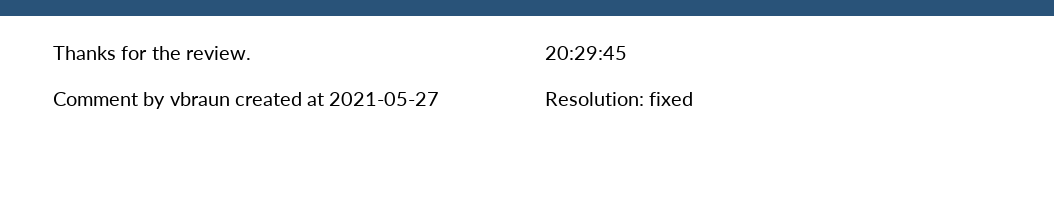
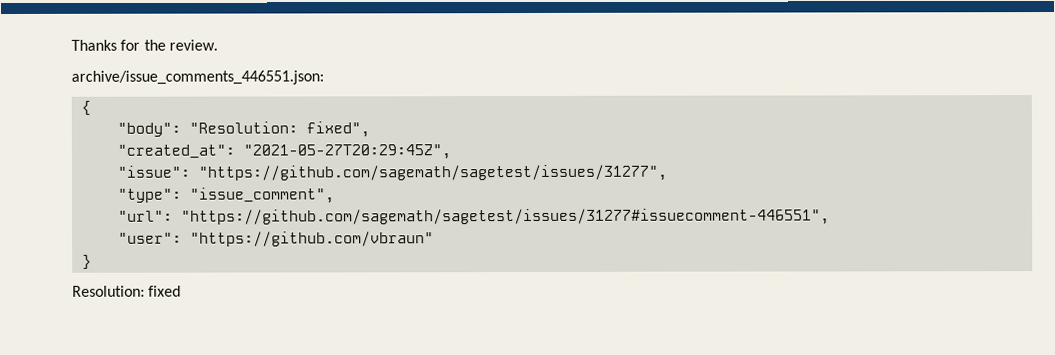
[53,92,440,109] [545,46,627,60] Comment by vbraun created at 2021-05-27 20:29:45 -> [71,70,324,85] [80,100,91,116] [116,121,370,138] [116,144,451,160] [116,164,668,182] [117,187,335,204] [117,208,830,226] [117,231,434,247] [81,254,92,270] archive/issue_comments_446551.json: // { // "body": "Resolution: fixed", // "created_at": "2021-05-27T20:29:45Z", // "issue": "https://github.com/sagemath/sagetest/issues/31277", // "type": "issue_comment", // "url": "https://github.com/sagemath/sagetest/issues/31277#issuecomment-446551", // "user": "https://github.com/vbraun" // }

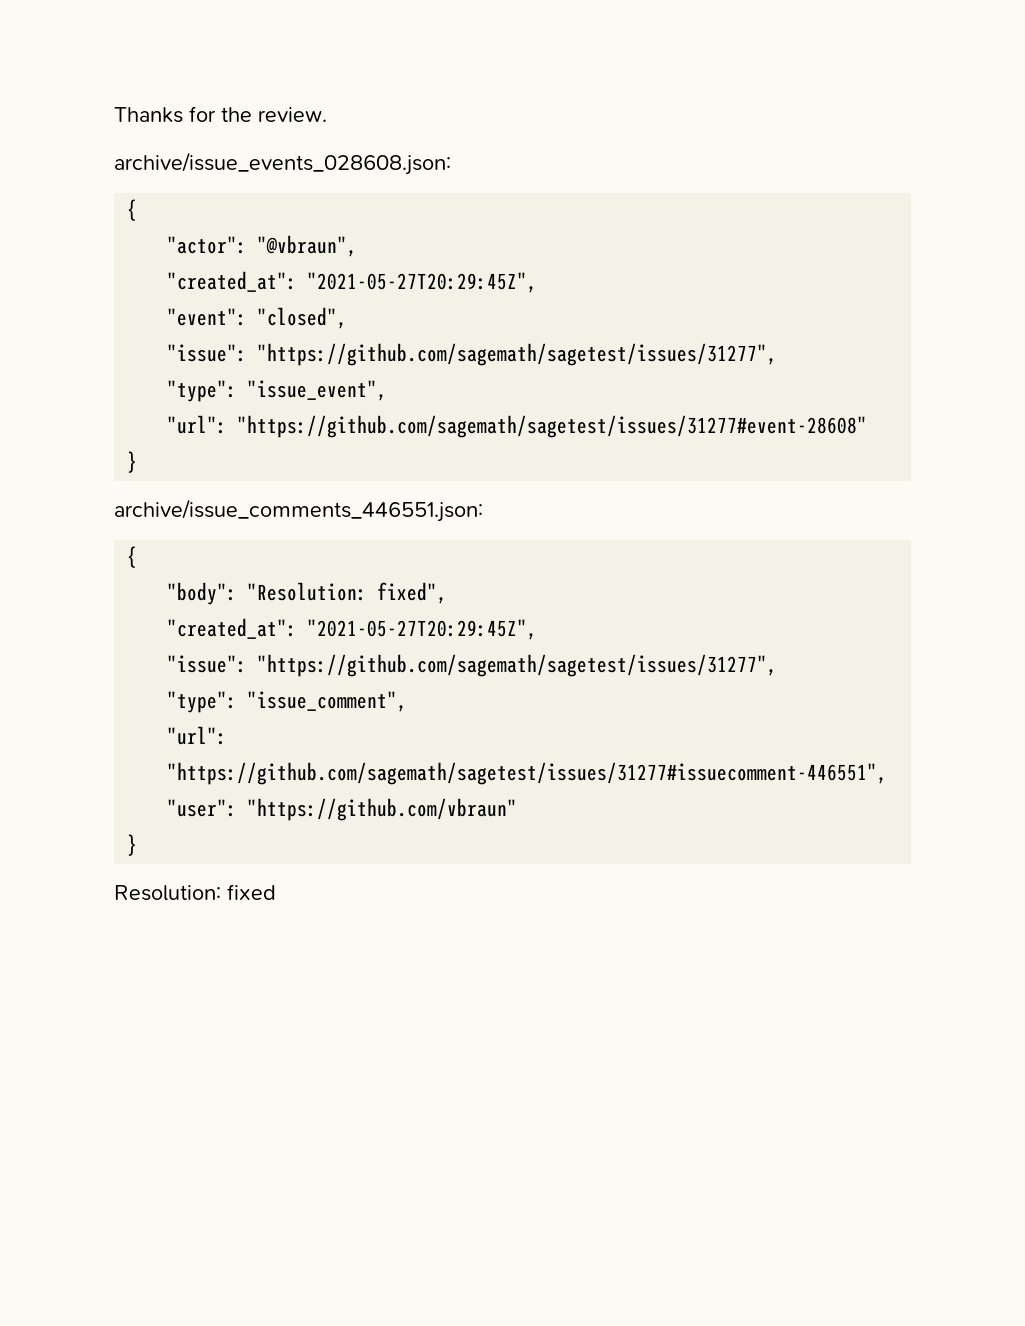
(218, 45) none -> [114,152,451,175] [127,199,138,221] [167,235,358,257] [167,271,538,293] [167,307,348,329] [167,343,778,366] [167,380,388,402] [167,415,868,438] [127,451,138,473] // archive/issue_events_028608.json: // { // "actor": "@vbraun", // "created_at": "2021-05-27T20:29:45Z", // "event": "closed", // "issue": "https://github.com/sagemath/sagetest/issues/31277", // "type": "issue_event", // "url": "https://github.com/sagemath/sagetest/issues/31277#event-28608" // }

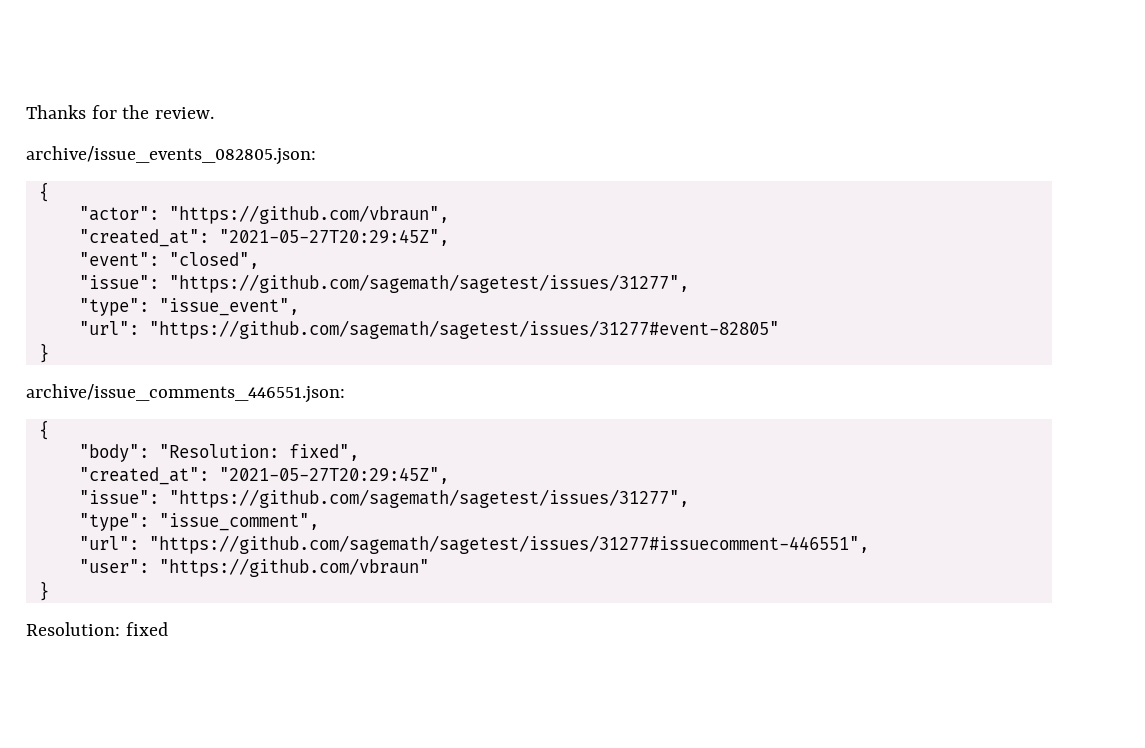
[114,152,451,175] archive/issue_events_028608.json: -> [26,146,316,165] archive/issue_events_082805.json:
[257,235,358,257] "@vbraun", -> [168,205,449,224] "https://github.com/vbraun",
[237,415,868,438] "https://github.com/sagemath/sagetest/issues/31277#event-28608" -> [148,320,779,339] "https://github.com/sagemath/sagetest/issues/31277#event-82805"

